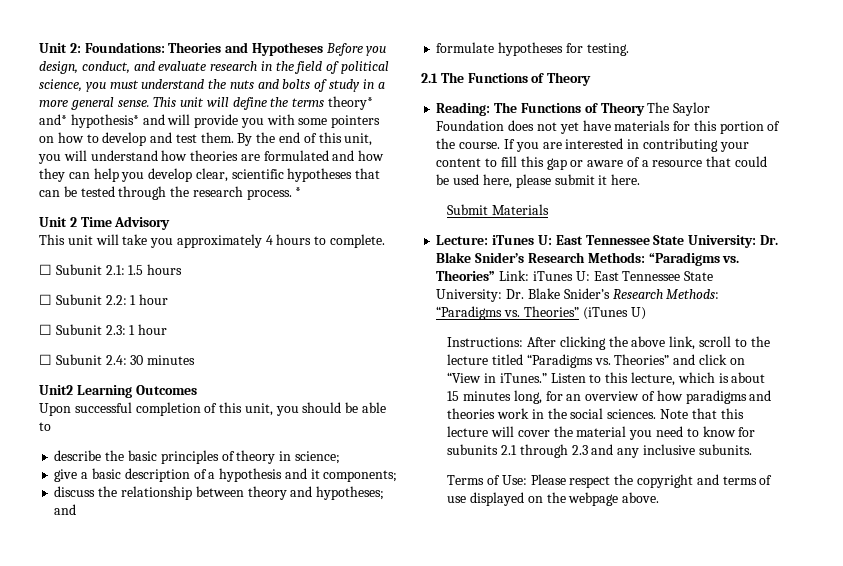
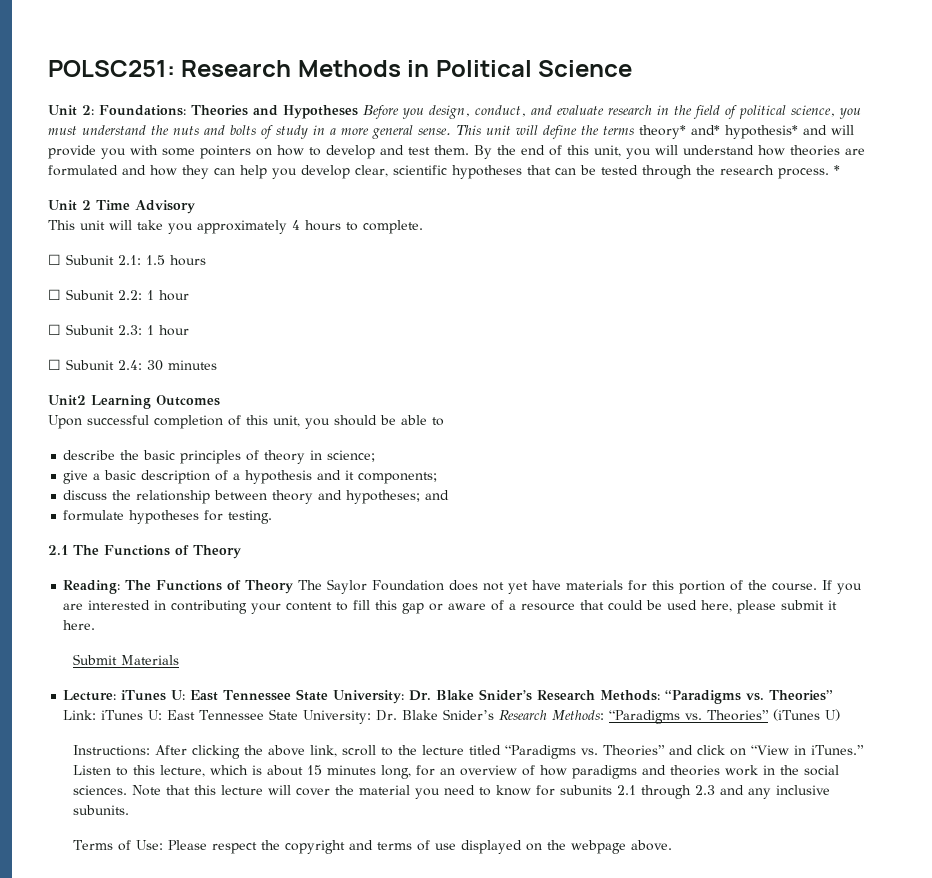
(39, 48) none -> [48,60,633,77] POLSC251: Research Methods in Political Science //

